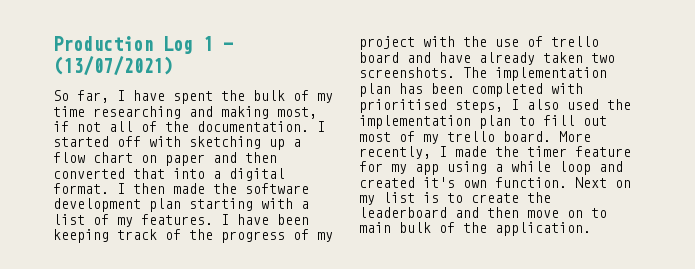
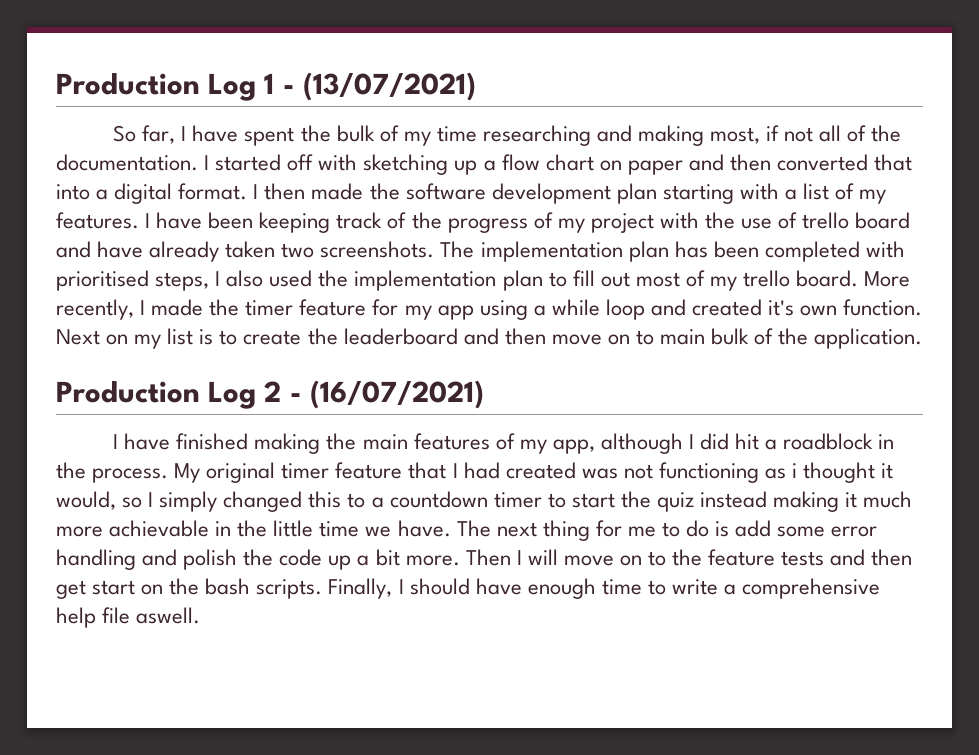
(591, 229) none -> [56,380,484,409] [113,433,895,454] [56,462,894,483] [56,491,913,512] [56,520,878,541] [56,549,913,570] [56,578,881,599] [56,607,201,628] // Production Log 2 - (16/07/2021) // I have finished making the main features of my app, although I did hit a roadblock in the process. My original timer feature that I had created was not functioning as i thought it would, so I simply changed this to a countdown timer to start the quiz instead making it much more achievable in the little time we have. The next thing for me to do is add some error handling and polish the code up a bit more. Then I will move on to the feature tests and then get start on the bash scripts. Finally, I should have enough time to write a comprehensive help file aswell.

